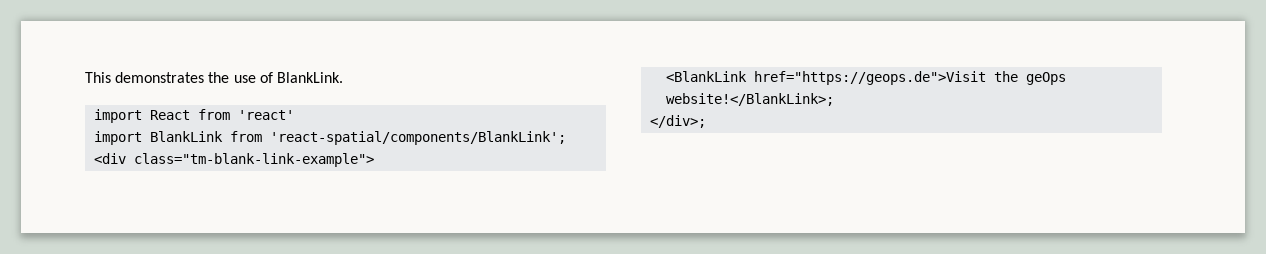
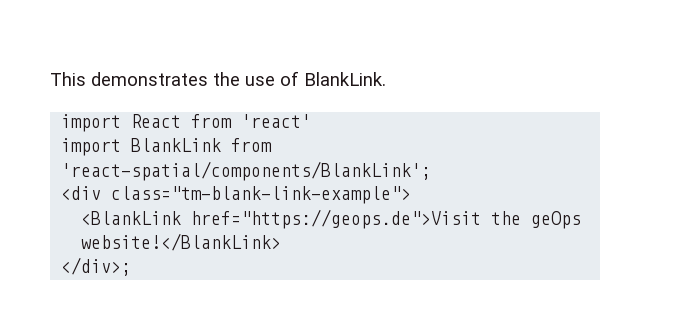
[666,93,835,106] website!</BlankLink>; -> [81,233,282,251] website!</BlankLink>

